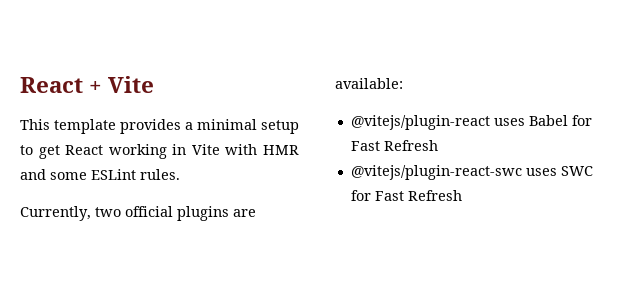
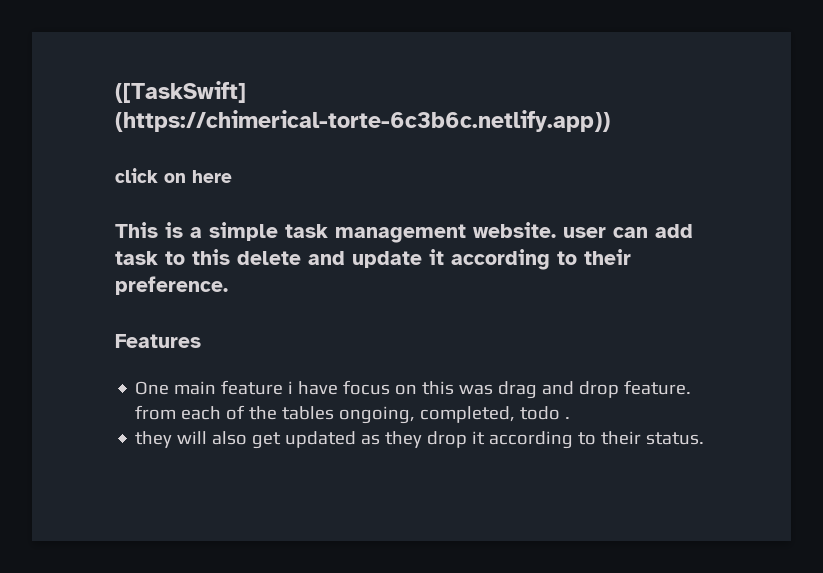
[20,76,155,93] [20,119,299,134] [20,144,300,159] [20,169,180,180] [20,206,256,221] [335,78,403,89] [350,115,592,130] [350,140,438,151] [350,165,593,180] [350,190,462,201] React + Vite // This template provides a minimal setup to get React working in Vite with HMR and some ESLint rules. // Currently, two official plugins are available: // @vitejs/plugin-react uses Babel for Fast Refresh // @vitejs/plugin-react-swc uses SWC for Fast Refresh -> [115,81,246,103] [115,110,610,132] [115,168,232,183] [115,222,693,243] [115,249,631,270] [115,276,228,295] [115,334,201,348] [135,380,692,399] [135,405,571,424] [135,431,705,449] ([TaskSwift] (https://chimerical-torte-6c3b6c.netlify.app)) // click on here // This is a simple task management website. user can add task to this delete and update it according to their preference. // Features // One main feature i have focus on this was drag and drop feature. from each of the tables ongoing, completed, todo . // they will also get updated as they drop it according to their status.

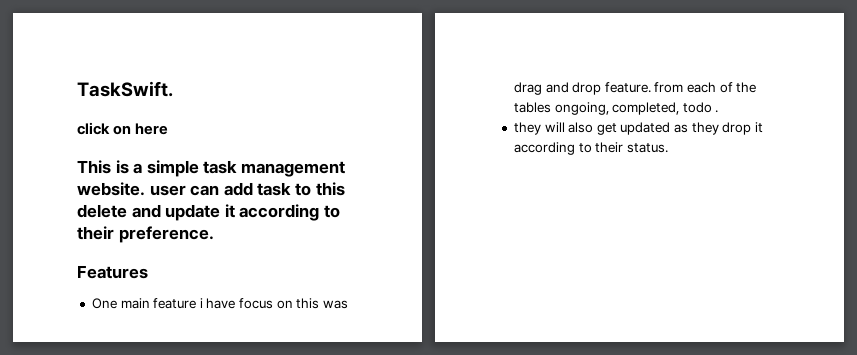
[115,81,246,103] [115,110,610,132] ([TaskSwift] (https://chimerical-torte-6c3b6c.netlify.app)) -> [77,81,173,97] TaskSwift.

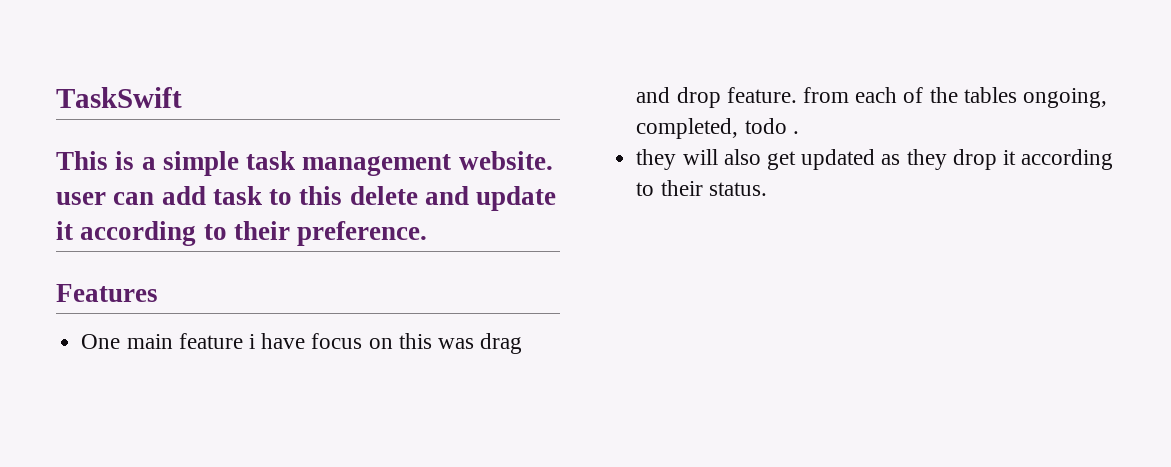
[77,81,173,97] [77,122,169,135] TaskSwift. // click on here -> [56,87,182,108] TaskSwift

